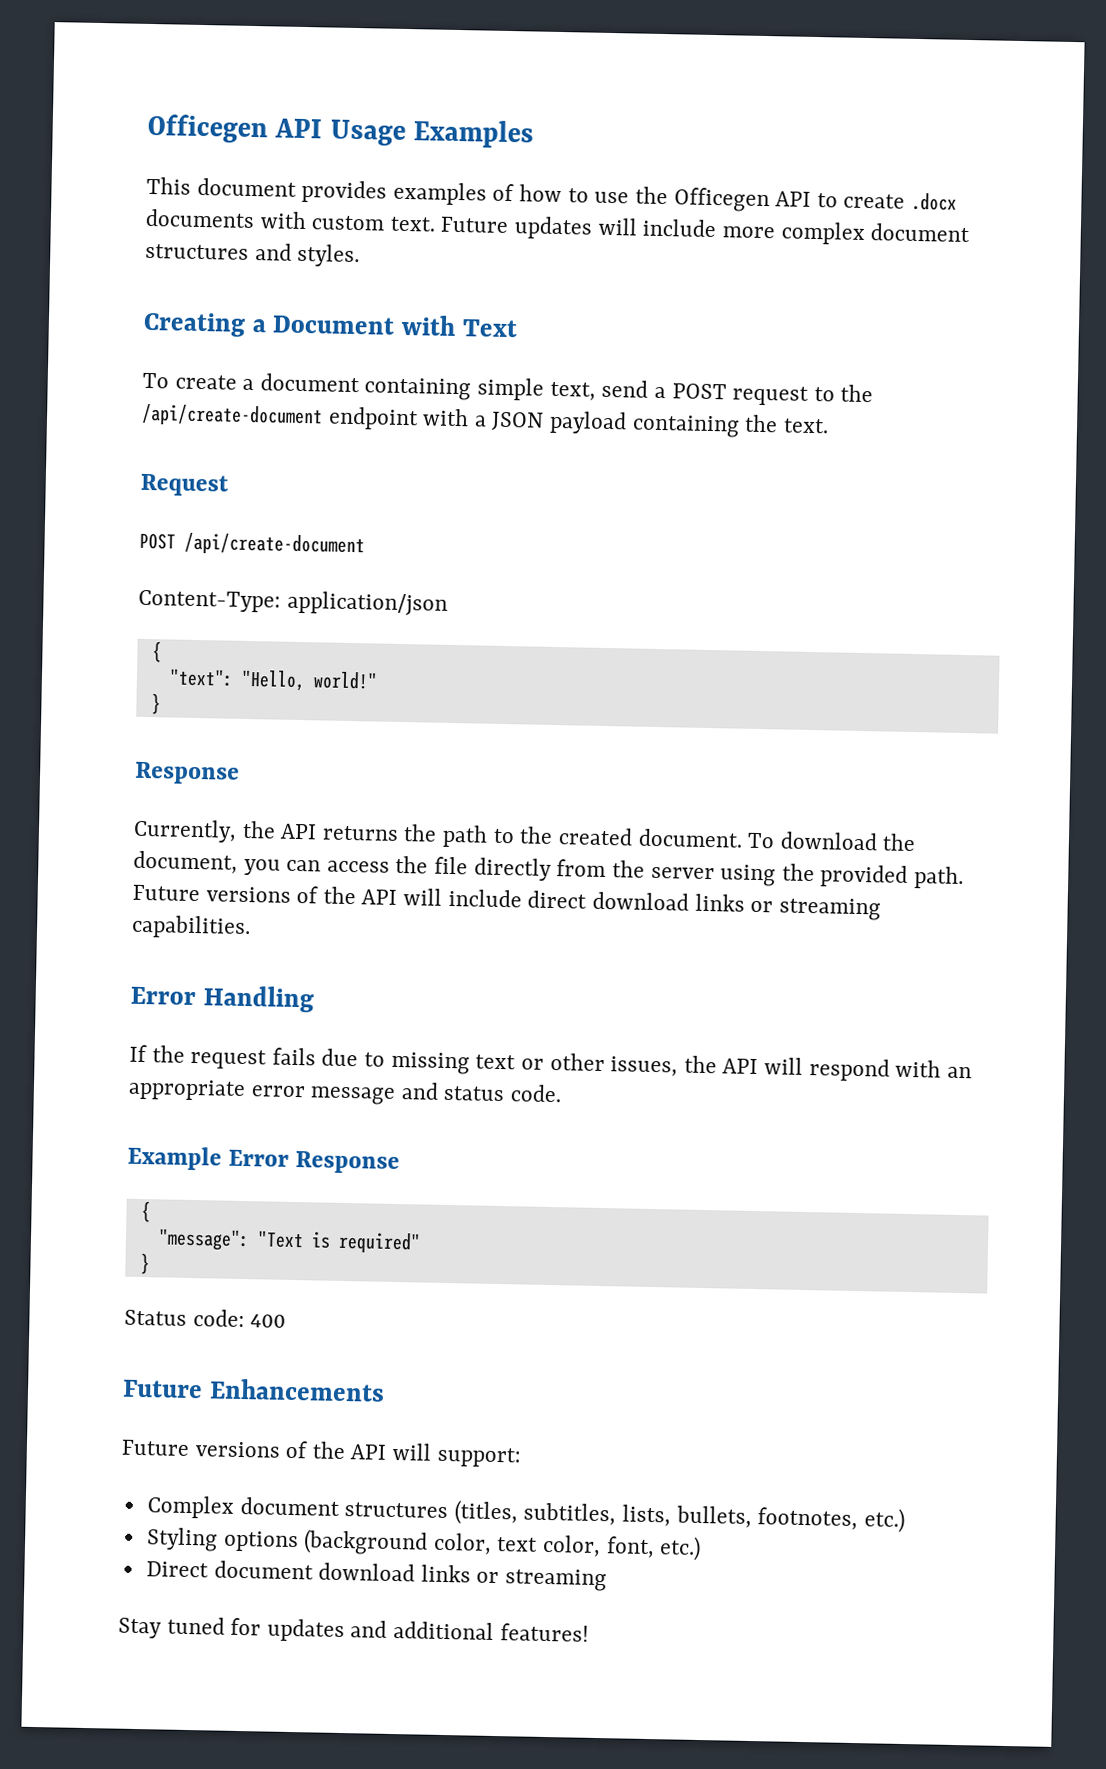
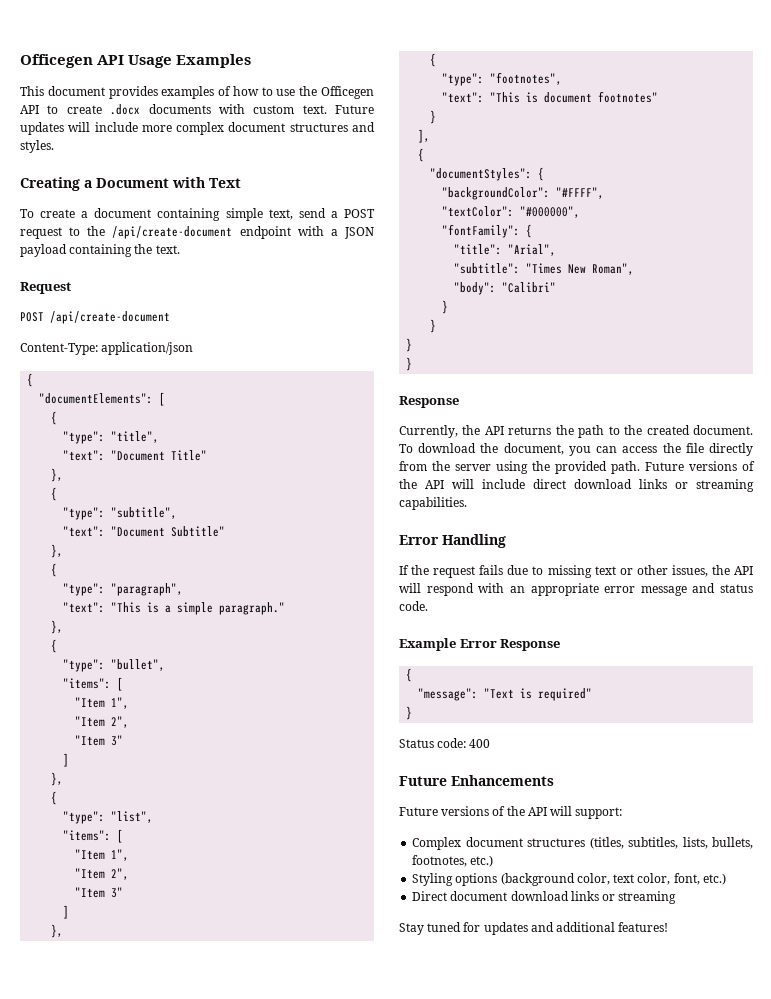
[168,668,378,692] "text": "Hello, world!" -> [39,392,166,406] [51,411,58,425] [63,431,160,444] [63,450,208,461] [51,468,64,482] [51,487,58,501] [63,507,178,520] [63,526,226,537] [51,544,64,558] [51,563,58,577] [63,583,184,596] [63,602,286,615] [51,620,64,634] [51,639,58,653] [63,659,166,672] [63,677,124,691] [75,697,130,709] [75,716,130,728] [75,735,124,746] [63,753,70,767] [51,772,64,786] [51,791,58,805] [63,811,154,824] [63,829,124,843] [75,849,130,861] [75,868,130,880] [75,887,124,898] [63,905,70,919] [51,924,64,938] [430,53,437,67] [442,72,563,86] [442,91,659,103] [430,110,437,124] [418,129,431,143] [418,148,425,162] [430,167,545,181] [442,187,605,200] [442,206,581,218] [442,224,533,238] [454,244,557,256] [454,263,635,275] [454,282,557,295] [442,300,449,314] [430,319,437,333] [406,338,413,352] "documentElements": [ // { // "type": "title", // "text": "Document Title" // }, // { // "type": "subtitle", // "text": "Document Subtitle" // }, // { // "type": "paragraph", // "text": "This is a simple paragraph." // }, // { // "type": "bullet", // "items": [ // "Item 1", // "Item 2", // "Item 3" // ] // }, // { // "type": "list", // "items": [ // "Item 1", // "Item 2", // "Item 3" // ] // }, // { // "type": "footnotes", // "text": "This is document footnotes" // } // ], // { // "documentStyles": { // "backgroundColor": "#FFFF", // "textColor": "#000000", // "fontFamily": { // "title": "Arial", // "subtitle": "Times New Roman", // "body": "Calibri" // } // } // }

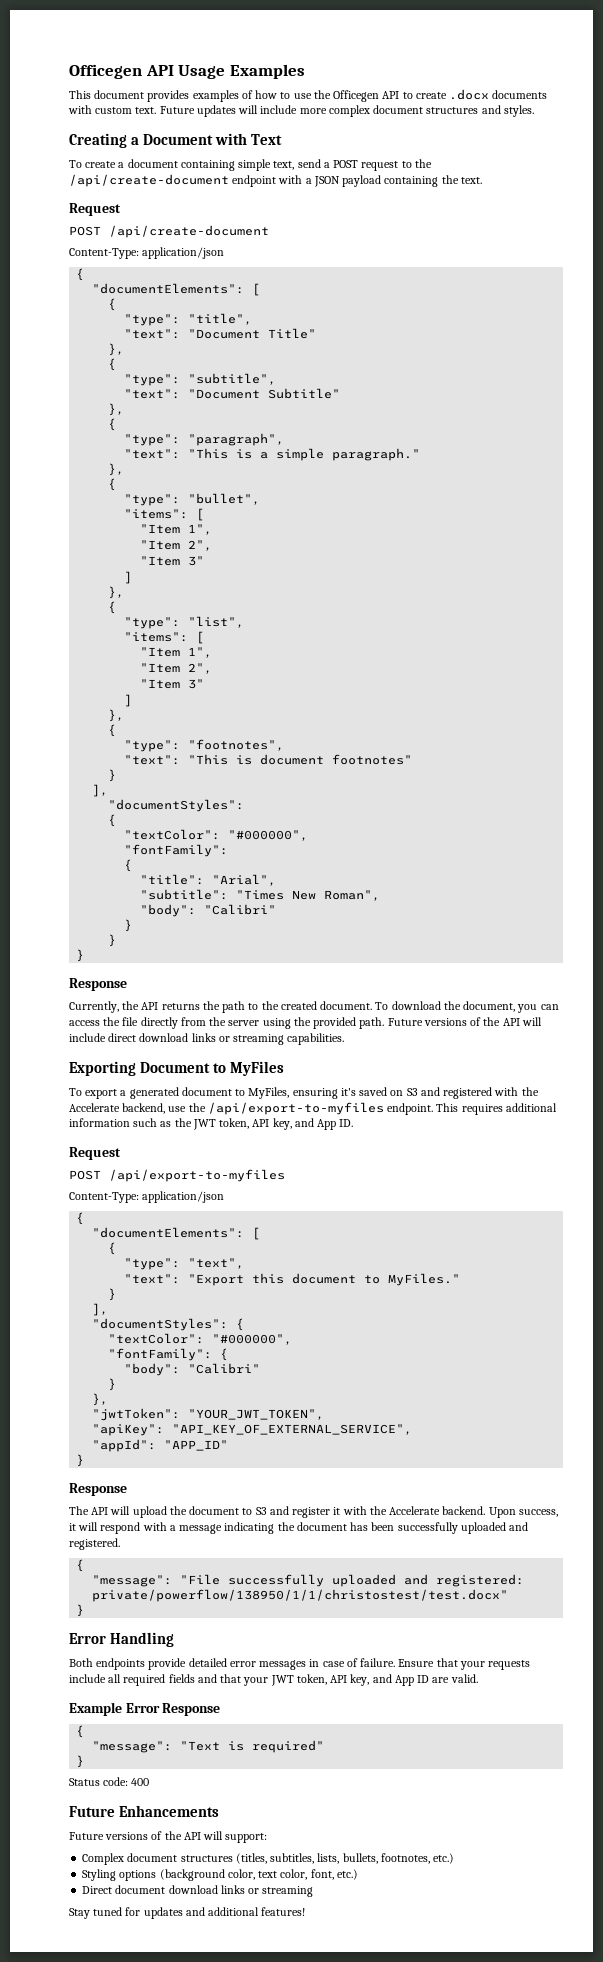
[418,148,425,162] [430,167,545,181] [442,187,605,200] [442,206,581,218] [442,224,521,238] // { // "documentStyles": { // "backgroundColor": "#FFFF", // "textColor": "#000000", // "fontFamily": -> [108,799,245,812] [108,814,117,827] [124,829,309,841] [124,844,229,857] // "documentStyles": // { // "textColor": "#000000", // "fontFamily": //
[406,357,413,371] // } -> (85, 955) none
[399,534,506,548] [399,565,753,578] [399,583,753,596] [399,601,428,611] Error Handling // If the request fails due to missing text or other issues, the API will respond with an appropriate error message and status code. -> [69,1061,285,1076] [69,1087,539,1099] [69,1102,557,1115] [69,1118,354,1130] [69,1147,121,1160] [69,1169,285,1182] [69,1191,225,1203] [76,1212,85,1225] [92,1227,261,1240] [108,1242,117,1255] [124,1258,245,1270] [124,1273,461,1286] [108,1288,117,1301] [92,1303,109,1316] [92,1318,245,1331] [108,1333,293,1345] [108,1348,229,1361] [124,1363,261,1376] [108,1378,117,1391] [92,1393,109,1406] [92,1408,325,1421] [92,1424,413,1436] [92,1439,229,1452] [76,1454,85,1467] [69,1483,127,1496] [69,1506,558,1518] [69,1522,529,1534] [69,1538,120,1550] [76,1559,85,1572] [92,1574,525,1587] [92,1589,509,1602] [76,1604,85,1617] [69,1632,175,1647] [69,1658,531,1670] [69,1674,478,1686] Exporting Document to MyFiles // To export a generated document to MyFiles, ensuring it's saved on S3 and registered with the Accelerate backend, use the /api/export-to-myfiles endpoint. This requires additional information such as the JWT token, API key, and App ID. // Request // POST /api/export-to-myfiles // Content-Type: application/json // { // "documentElements": [ // { // "type": "text", // "text": "Export this document to MyFiles." // } // ], // "documentStyles": { // "textColor": "#000000", // "fontFamily": { // "body": "Calibri" // } // }, // "jwtToken": "YOUR_JWT_TOKEN", // "apiKey": "API_KEY_OF_EXTERNAL_SERVICE", // "appId": "APP_ID" // } // Response // The API will upload the document to S3 and register it with the Accelerate backend. Upon success, it will respond with a message indicating the document has been successfully uploaded and registered. // { // "message": "File successfully uploaded and registered: private/powerflow/138950/1/1/christostest/test.docx" // } // Error Handling // Both endpoints provide detailed error messages in case of failure. Ensure that your requests include all required fields and that your JWT token, API key, and App ID are valid.

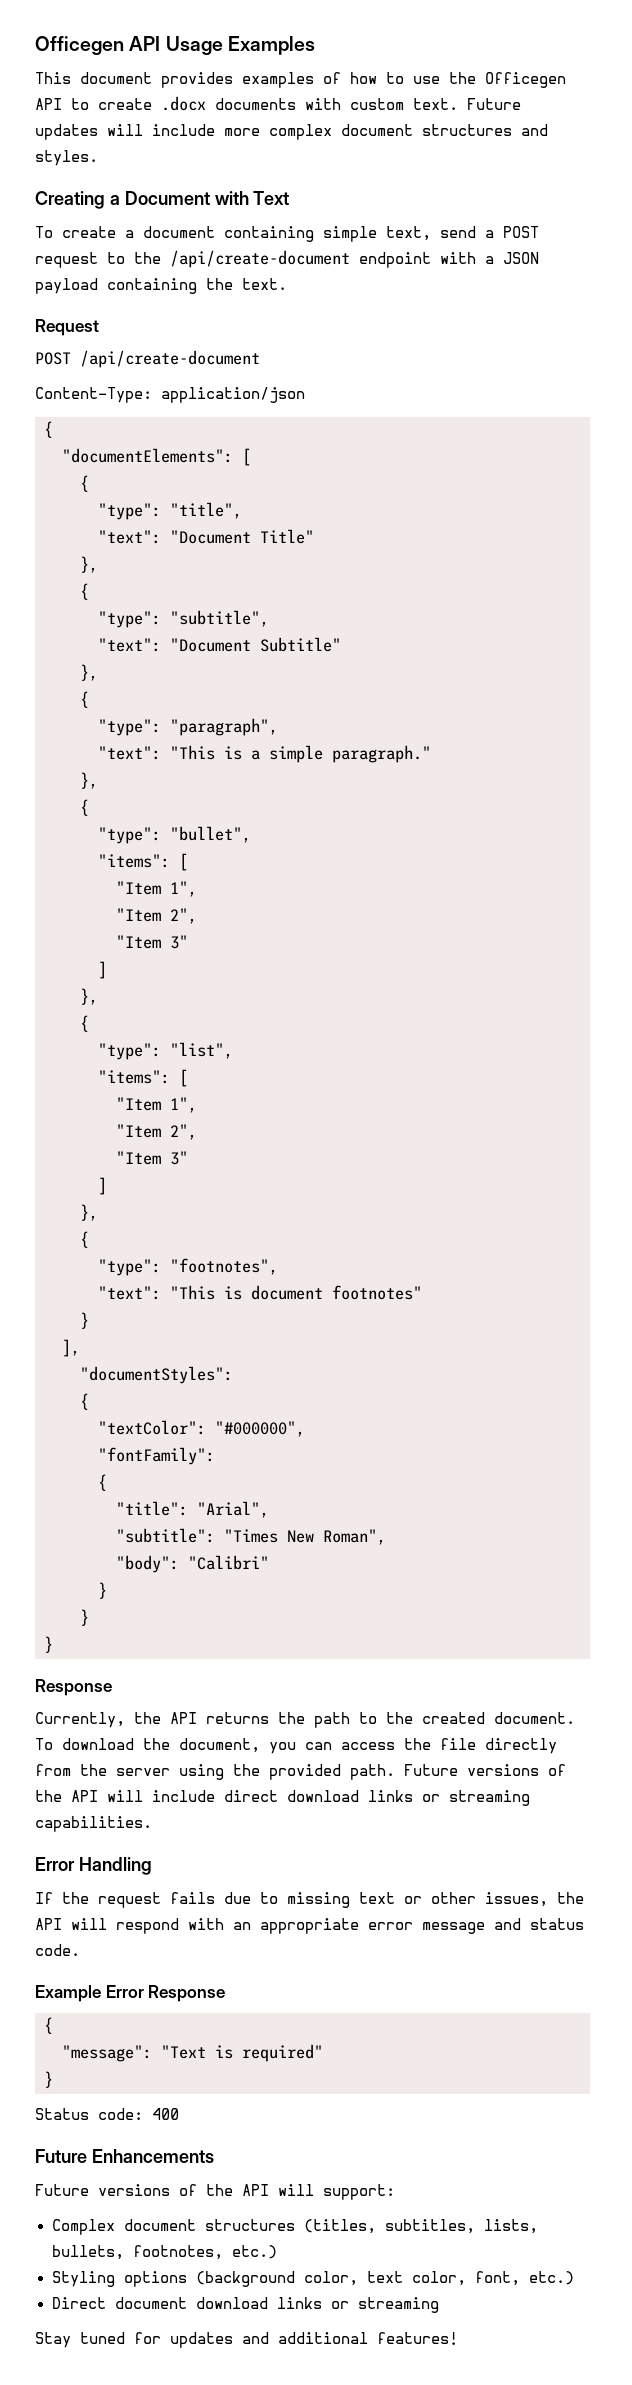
[69,1061,285,1076] [69,1087,539,1099] [69,1102,557,1115] [69,1118,354,1130] [69,1147,121,1160] [69,1169,285,1182] [69,1191,225,1203] [76,1212,85,1225] [92,1227,261,1240] [108,1242,117,1255] [124,1258,245,1270] [124,1273,461,1286] [108,1288,117,1301] [92,1303,109,1316] [92,1318,245,1331] [108,1333,293,1345] [108,1348,229,1361] [124,1363,261,1376] [108,1378,117,1391] [92,1393,109,1406] [92,1408,325,1421] [92,1424,413,1436] [92,1439,229,1452] [76,1454,85,1467] [69,1483,127,1496] [69,1506,558,1518] [69,1522,529,1534] [69,1538,120,1550] [76,1559,85,1572] [92,1574,525,1587] [92,1589,509,1602] [76,1604,85,1617] [69,1632,175,1647] [69,1658,531,1670] [69,1674,478,1686] Exporting Document to MyFiles // To export a generated document to MyFiles, ensuring it's saved on S3 and registered with the Accelerate backend, use the /api/export-to-myfiles endpoint. This requires additional information such as the JWT token, API key, and App ID. // Request // POST /api/export-to-myfiles // Content-Type: application/json // { // "documentElements": [ // { // "type": "text", // "text": "Export this document to MyFiles." // } // ], // "documentStyles": { // "textColor": "#000000", // "fontFamily": { // "body": "Calibri" // } // }, // "jwtToken": "YOUR_JWT_TOKEN", // "apiKey": "API_KEY_OF_EXTERNAL_SERVICE", // "appId": "APP_ID" // } // Response // The API will upload the document to S3 and register it with the Accelerate backend. Upon success, it will respond with a message indicating the document has been successfully uploaded and registered. // { // "message": "File successfully uploaded and registered: private/powerflow/138950/1/1/christostest/test.docx" // } // Error Handling // Both endpoints provide detailed error messages in case of failure. Ensure that your requests include all required fields and that your JWT token, API key, and App ID are valid. -> [35,1857,152,1875] [35,1892,584,1908] [35,1918,584,1934] [35,1944,80,1956] Error Handling // If the request fails due to missing text or other issues, the API will respond with an appropriate error message and status code.

